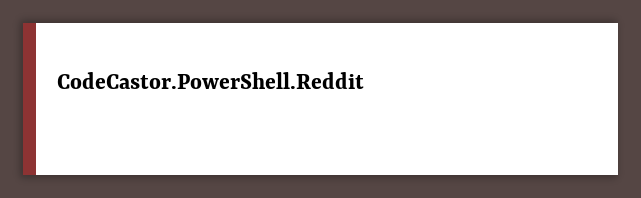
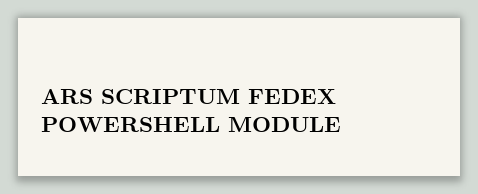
[57,72,364,89] CodeCastor.PowerShell.Reddit -> [41,89,336,104] [41,117,341,132] ARS SCRIPTUM FEDEX POWERSHELL MODULE

